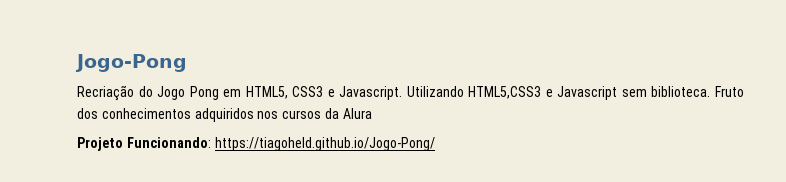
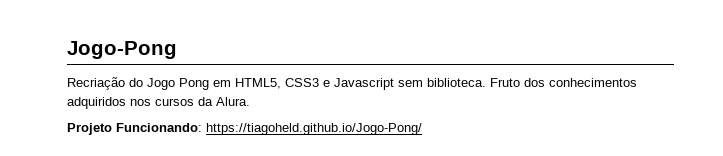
[339,86,553,100] Javascript. Utilizando HTML5,CSS3 e -> (330, 83) none
[342,108,372,119] Alura -> [216,97,250,106] Alura.

